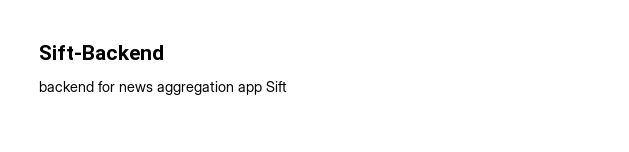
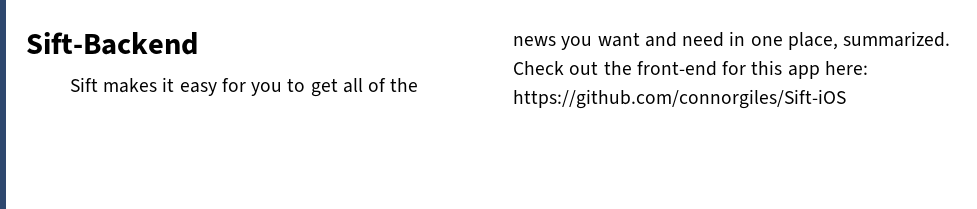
[39,81,287,95] backend for news aggregation app Sift -> [69,77,419,97] [513,31,951,50] [513,60,868,79] [513,89,846,109] Sift makes it easy for you to get all of the news you want and need in one place, summarized. Check out the front-end for this app here: https://github.com/connorgiles/Sift-iOS

